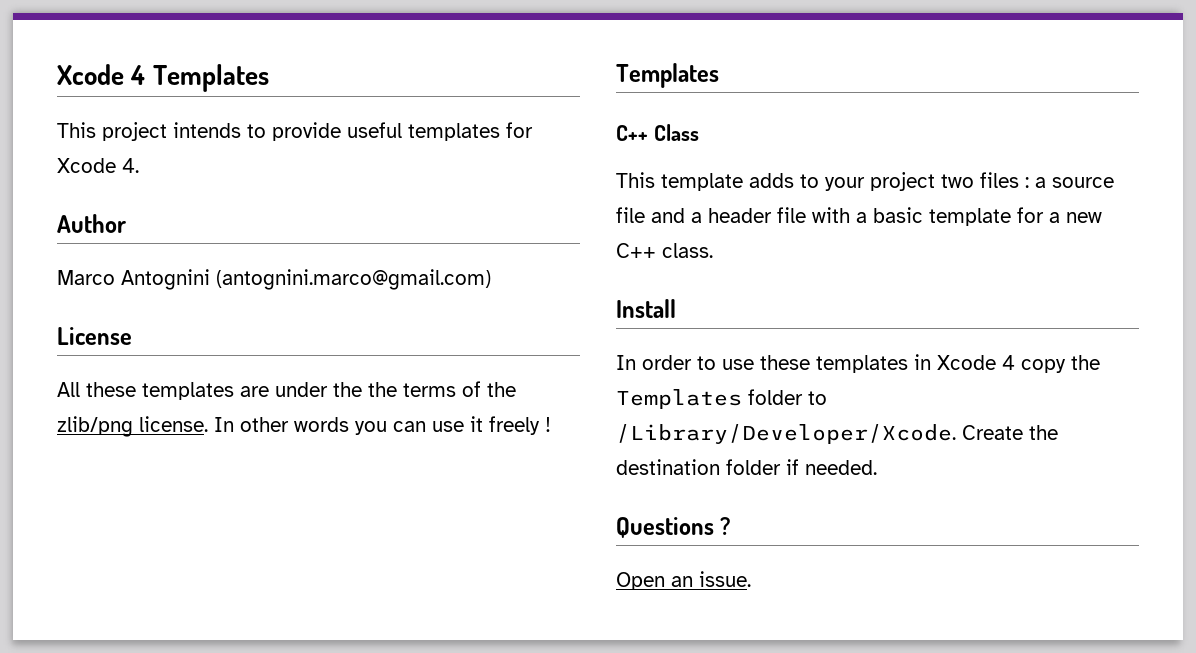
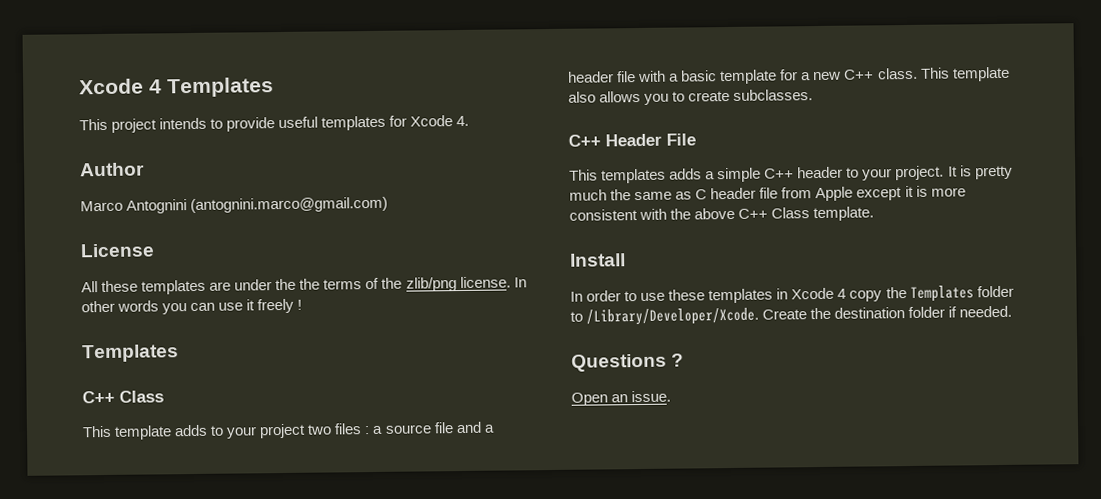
(713, 250) none -> [919,66,1010,82] [568,89,814,105] [568,133,696,147] [569,165,1013,184] [569,185,966,202] [569,206,875,222] This template also allows you to create subclasses. // C++ Header File // This templates adds a simple C++ header to your project. It is pretty much the same as C header file from Apple except it is more consistent with the above C++ Class template.

